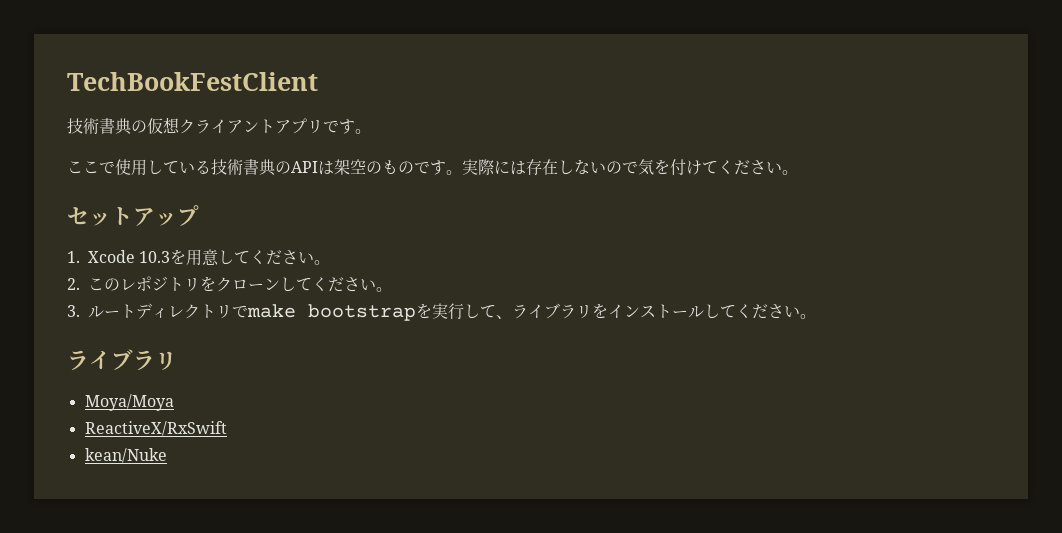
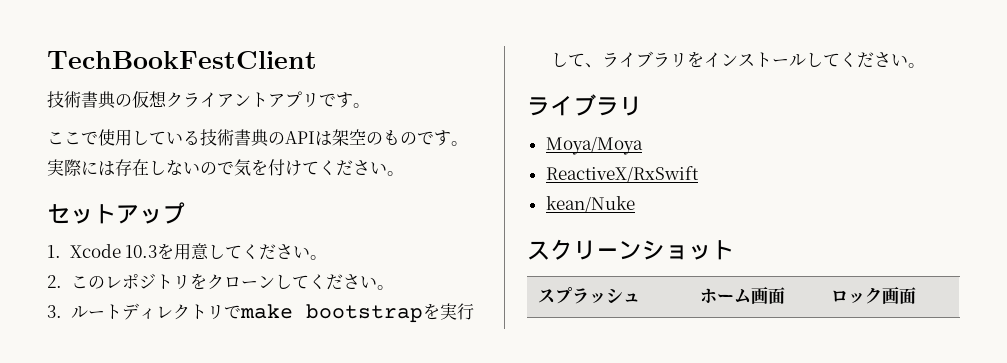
(167, 455) none -> [527,239,734,260] [537,287,640,304] [699,287,785,304] [830,287,916,304] // スクリーンショット // スプラッシュ | ホーム画面 | ロック画面

